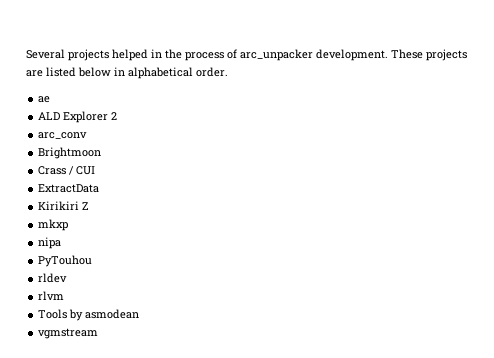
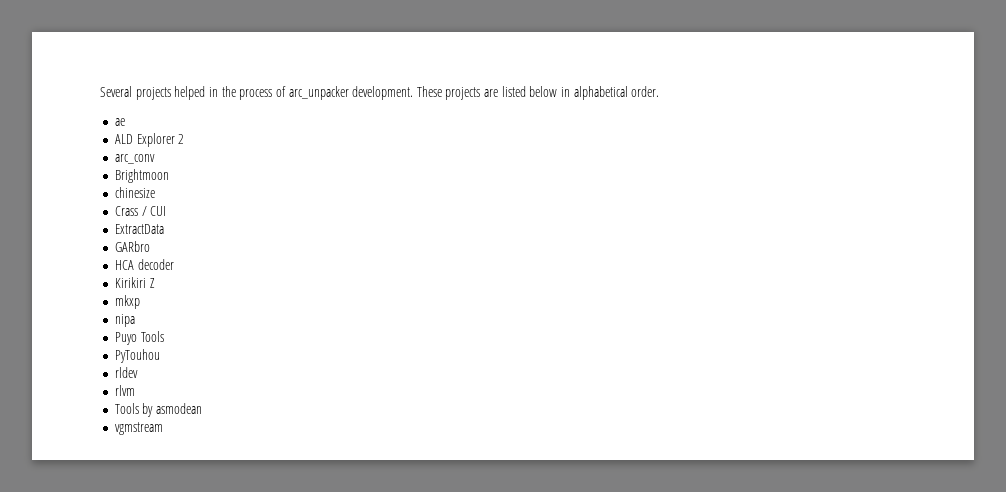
(102, 153) none -> [114,187,155,198] // chinesize
(100, 188) none -> [114,241,150,252] [114,259,174,270] // GARbro // HCA decoder
(62, 243) none -> [114,331,165,345] // Puyo Tools

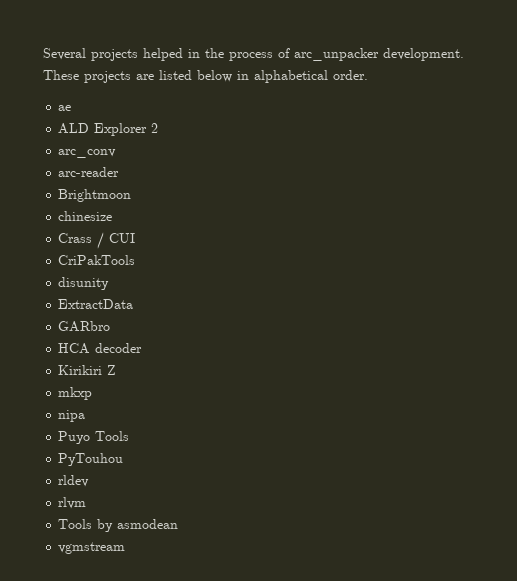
(155, 159) none -> [58,167,120,177] // arc-reader
(167, 211) none -> [58,255,136,265] [58,277,110,290] // CriPakTools // disunity

